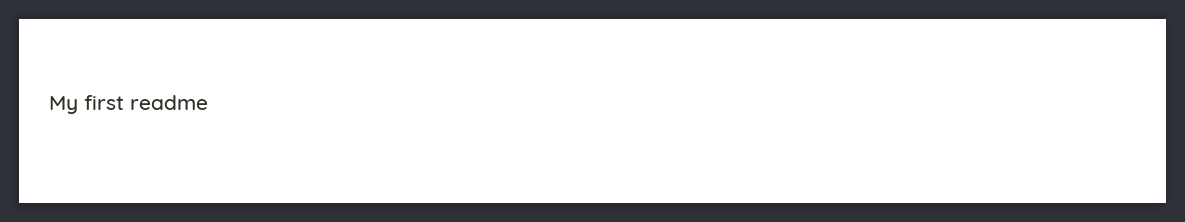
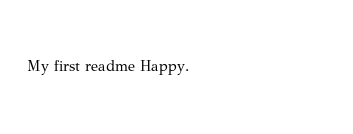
(208, 102) none -> [140,60,189,75] Happy.

